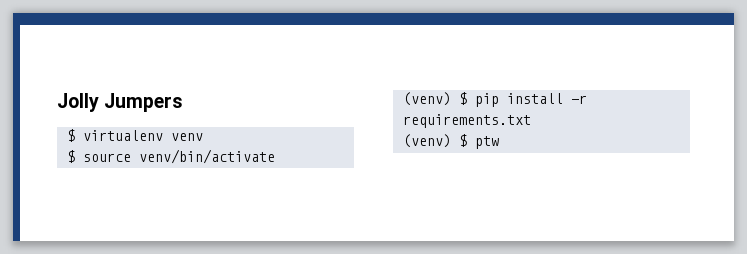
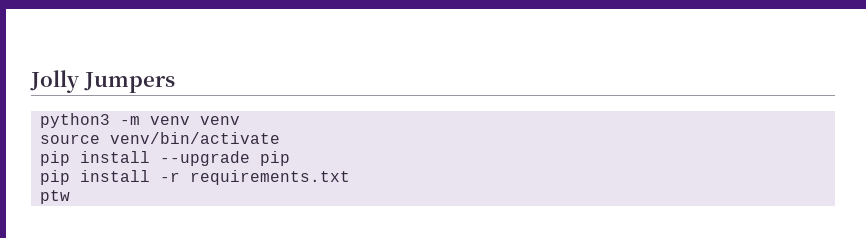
[66,129,163,142] $ virtualenv -> [39,113,190,128] python3 -m venv
[66,150,75,163] $ -> (240, 120) none
[402,92,467,106] (venv) $ -> [39,151,290,166] pip install --upgrade pip //
[402,134,467,148] (venv) $ -> (350, 177) none

